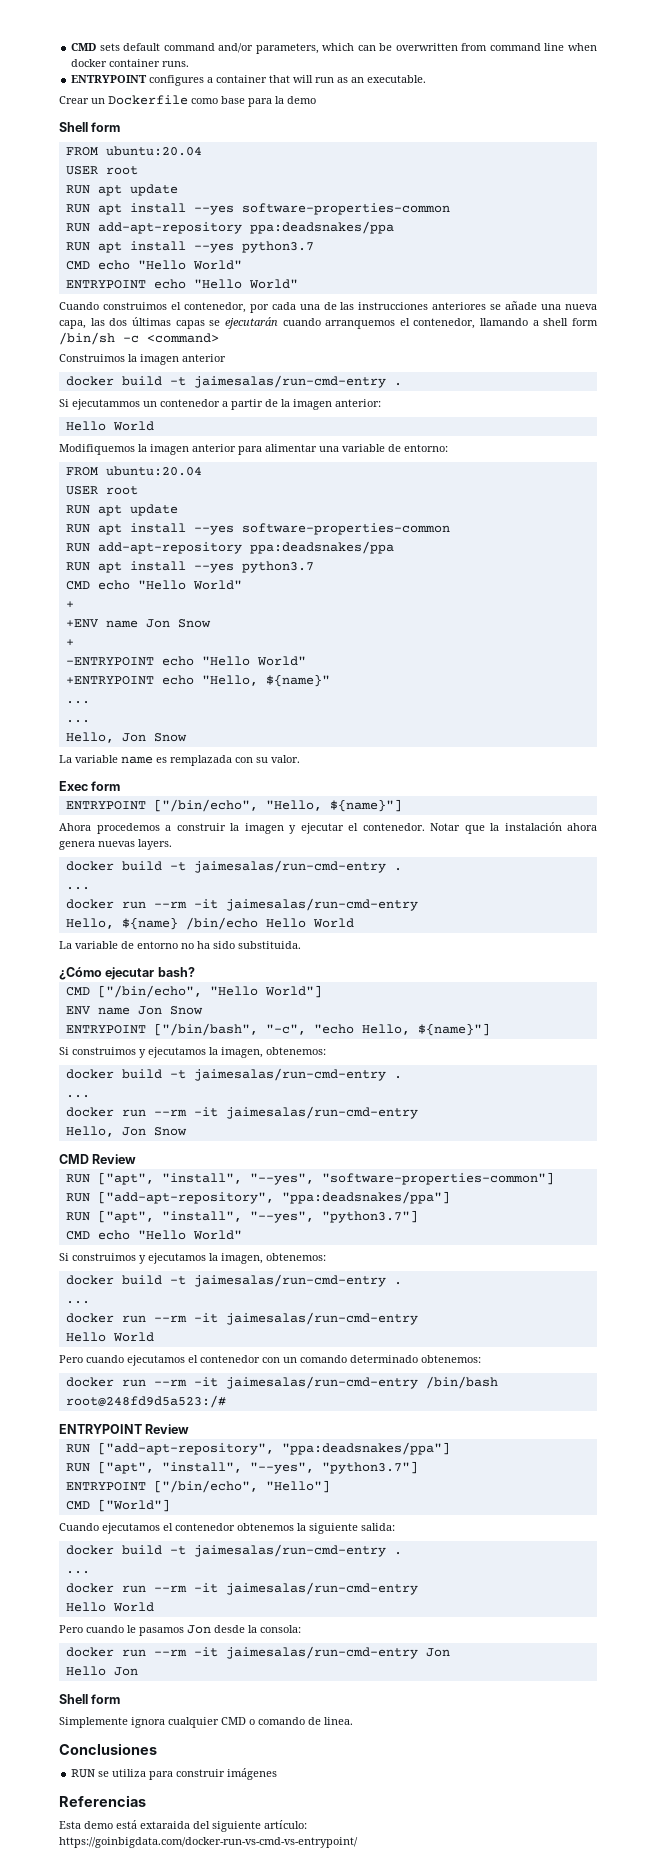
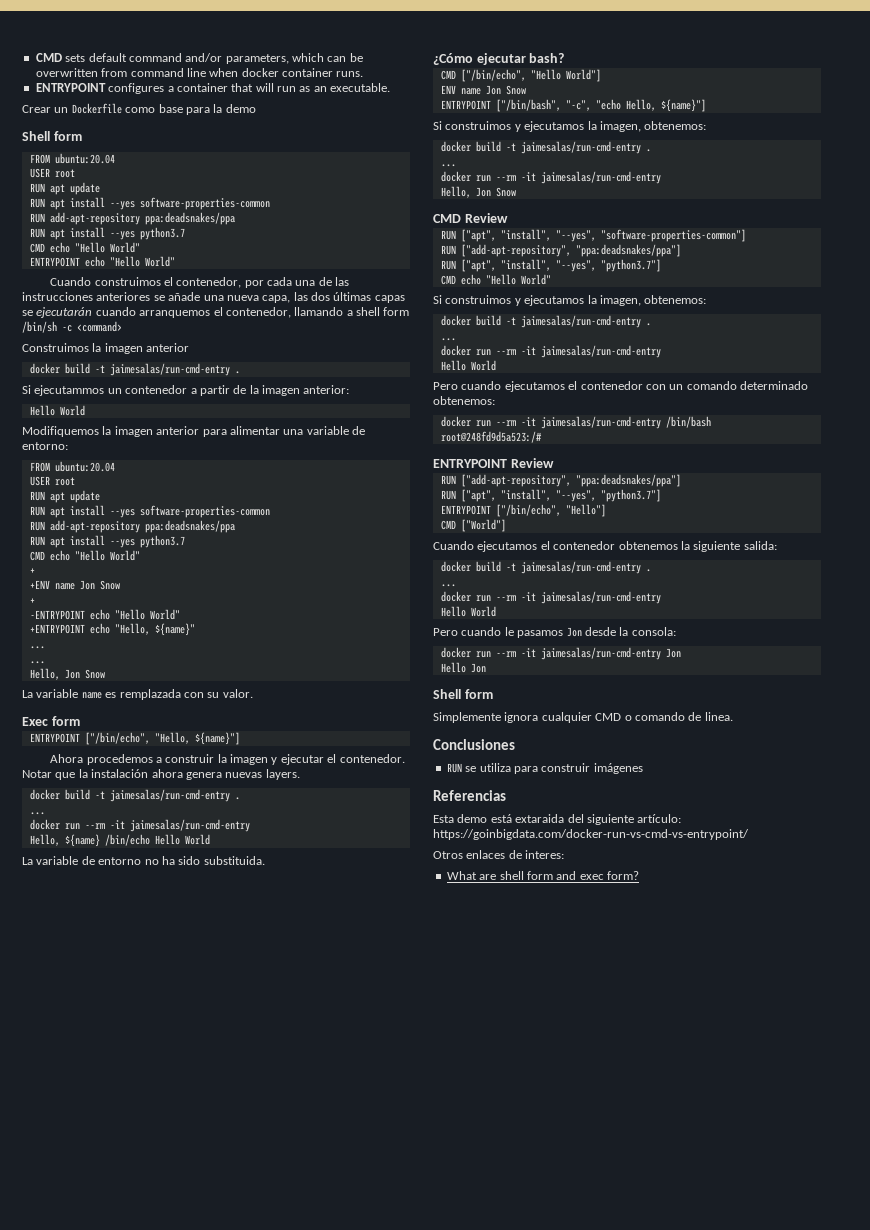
(358, 1842) none -> [433,850,565,859] [446,871,639,880] // Otros enlaces de interes: // What are shell form and exec form?

